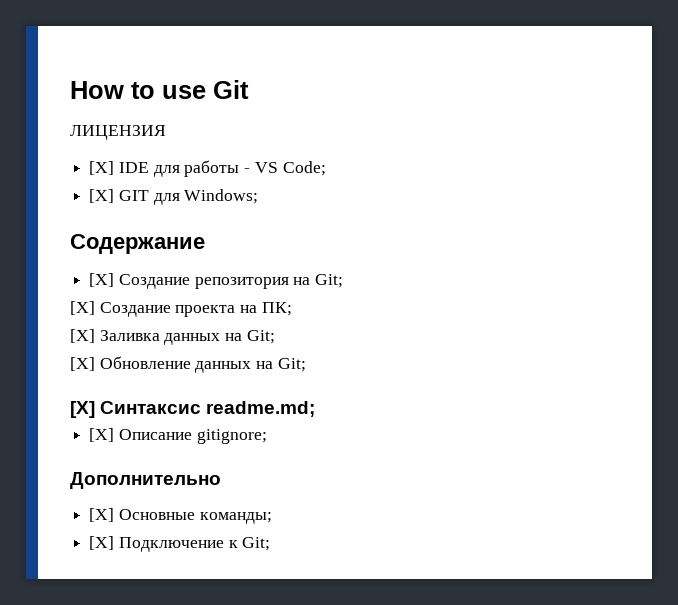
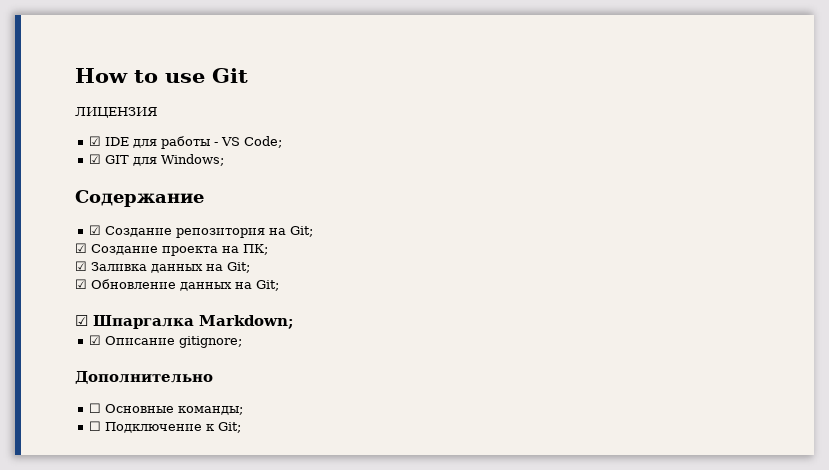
[89,161,115,175] [Х] -> [89,136,102,146] ☑
[89,189,115,203] [Х] -> [89,154,102,164] ☑
[89,273,115,287] [Х] -> [89,225,102,235] ☑
[70,301,95,315] [Х] -> [75,243,87,253] ☑
[70,329,95,343] [Х] -> [75,261,87,271] ☑
[70,357,95,371] [Х] -> [75,279,87,289] ☑
[70,401,316,418] [89,428,115,442] [Х] Синтаксис readme.md; // [Х] -> [75,315,294,329] [89,335,102,345] ☑ Шпаргалка Markdown; // ☑
[89,508,115,522] [Х] -> [89,403,102,413] ☐
[89,536,115,550] [Х] -> [89,421,102,431] ☐

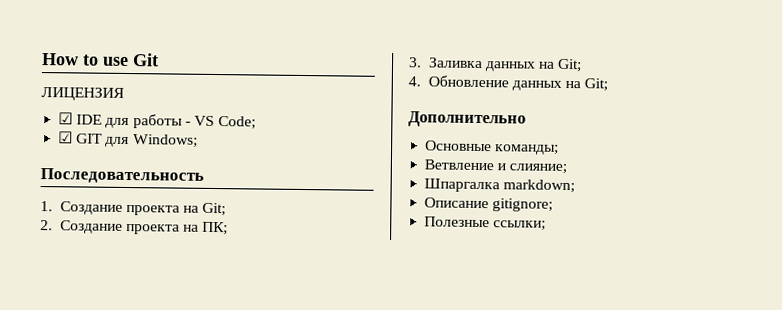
[75,190,204,207] [89,225,314,238] [75,243,87,253] Содержание // ☑ Создание репозитория на Git; // ☑ -> [40,168,204,184] [40,201,227,217] [40,220,53,231] Последовательность // 1. Создание проекта на Git; // 2.
[75,261,87,271] ☑ -> [408,57,422,68] 3.
[75,279,87,289] ☑ -> [408,76,421,87] 4.
[75,315,294,329] [89,335,243,348] [75,371,213,384] [89,403,244,415] [89,421,242,433] ☑ Шпаргалка Markdown; // ☑ Описание gitignore; // Дополнительно // ☐ Основные команды; // ☐ Подключение к Git; -> [408,111,526,128] [425,140,560,155] [424,159,568,175] [424,178,576,194] [424,197,554,212] [424,216,547,231] Дополнительно // Основные команды; // Ветвление и слияние; // Шпаргалка markdown; // Описание gitignore; // Полезные ссылки;

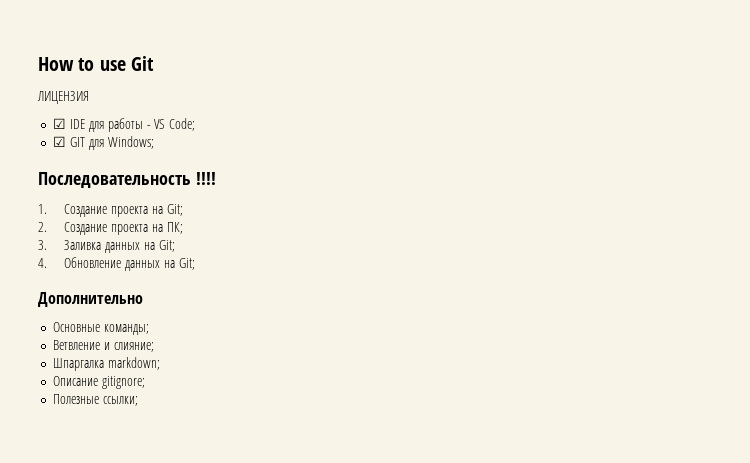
(204, 176) none -> [195,172,216,185] !!!!

